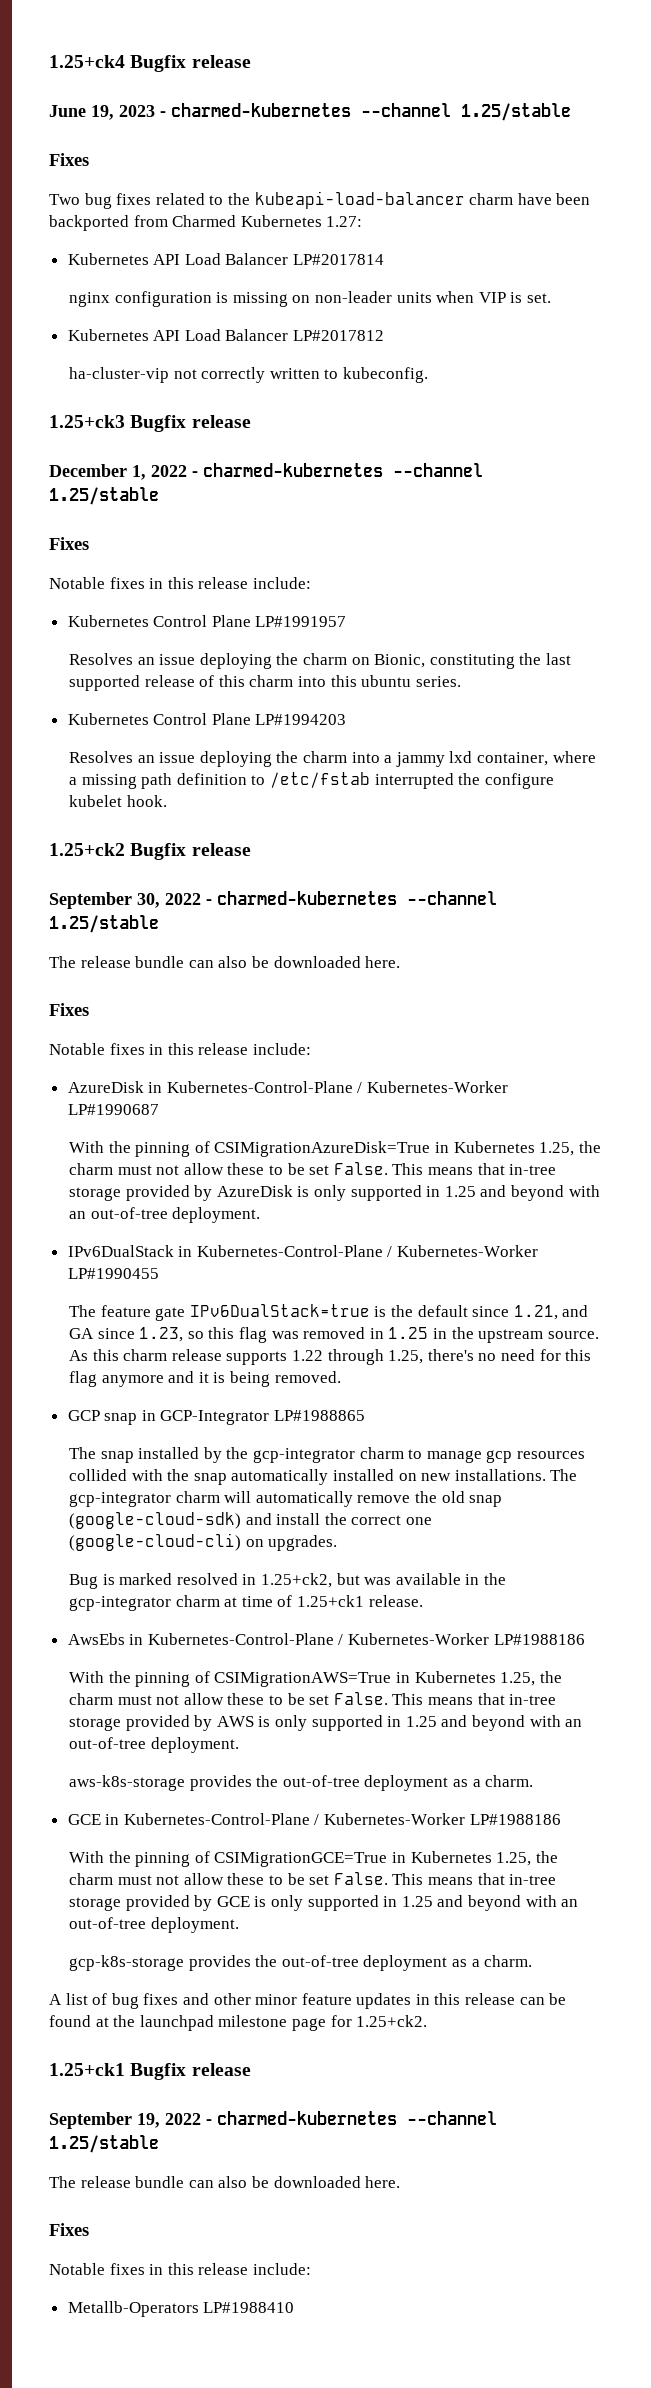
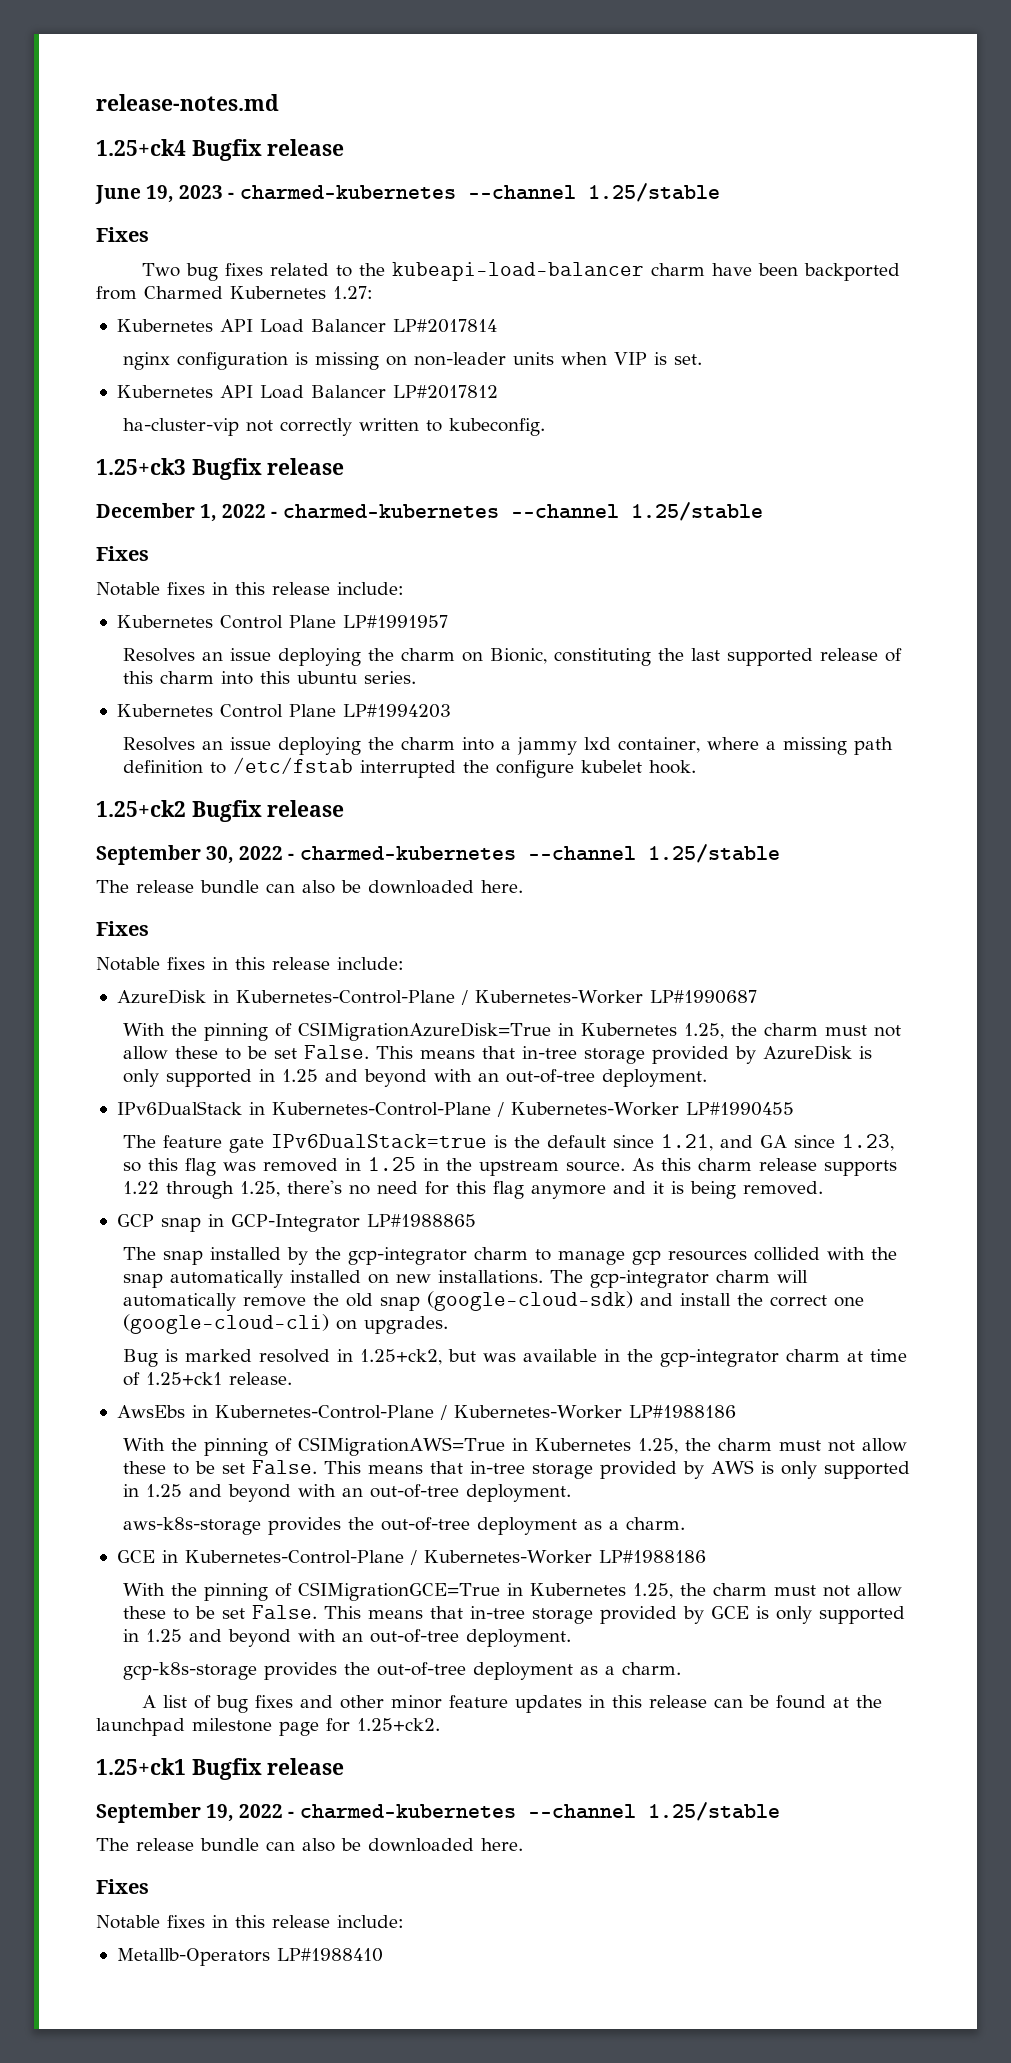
(49, 61) none -> [96,94,279,111] release-notes.md //

